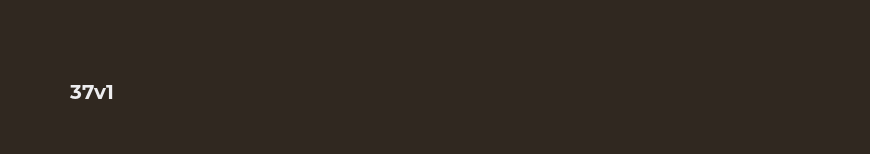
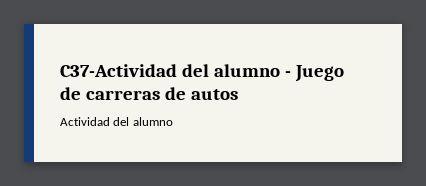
[69,85,114,99] 37v1 -> [60,64,344,82] [60,87,238,100] [60,117,173,126] C37-Actividad del alumno - Juego de carreras de autos // Actividad del alumno

